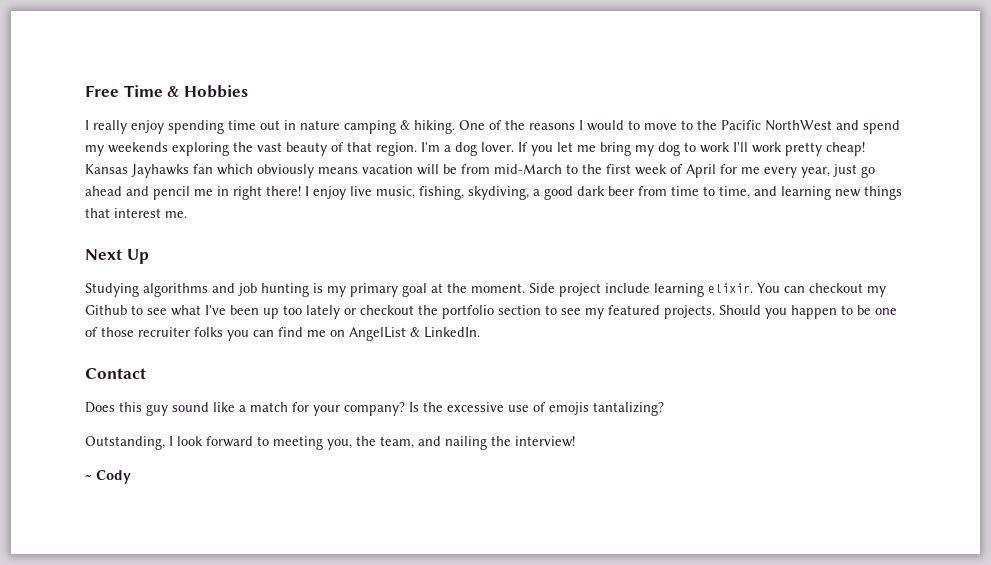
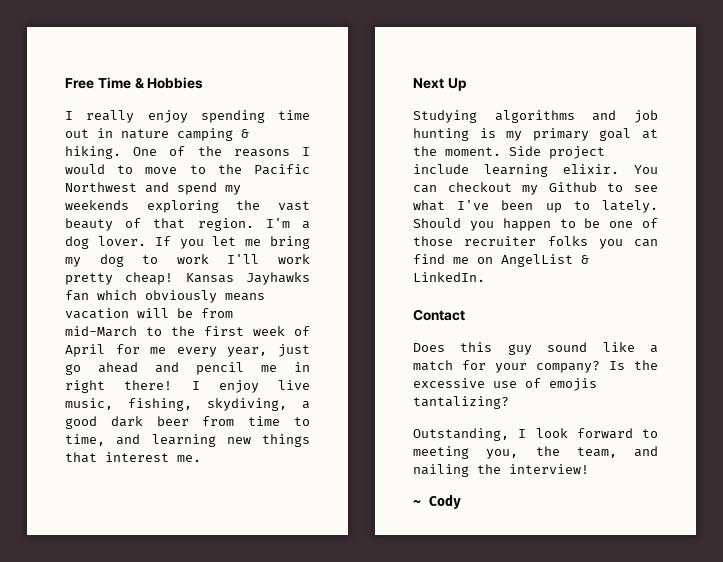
[765,120,832,131] NorthWest -> [65,182,137,192] Northwest
[283,305,715,319] too lately or checkout the portfolio section to see my featured projects. -> [573,200,658,213] to lately.

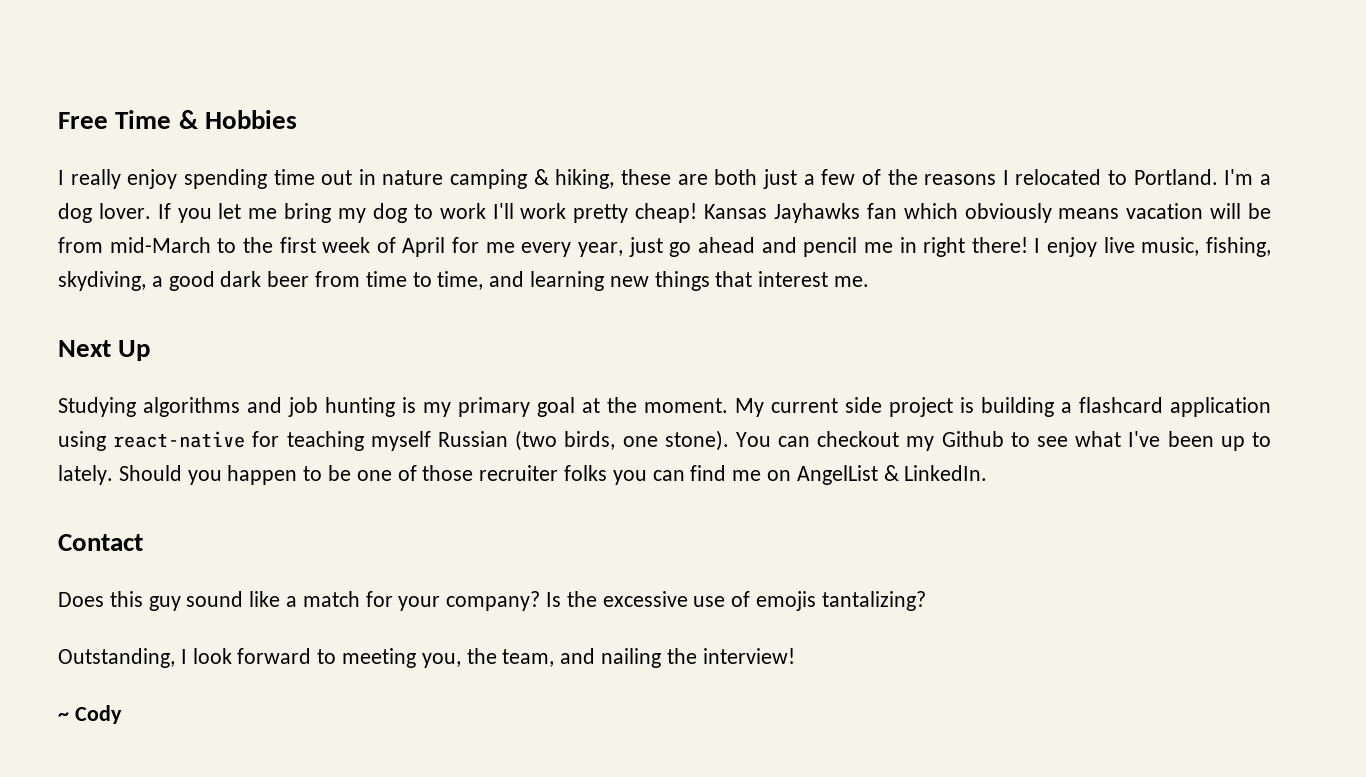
[65,146,310,159] [65,164,310,175] [65,182,241,195] [65,200,310,213] [65,218,254,231] hiking. One of the reasons I would to move to the Pacific Northwest and spend my weekends exploring the vast beauty of that region. -> [555,169,1218,189] hiking, these are both just a few of the reasons I relocated to Portland.
[509,146,605,159] [413,164,619,177] Side project include learning elixir. -> [735,397,1271,417] [58,430,729,451] My current side project is building a flashcard application using react-native for teaching myself Russian (two birds, one stone).

